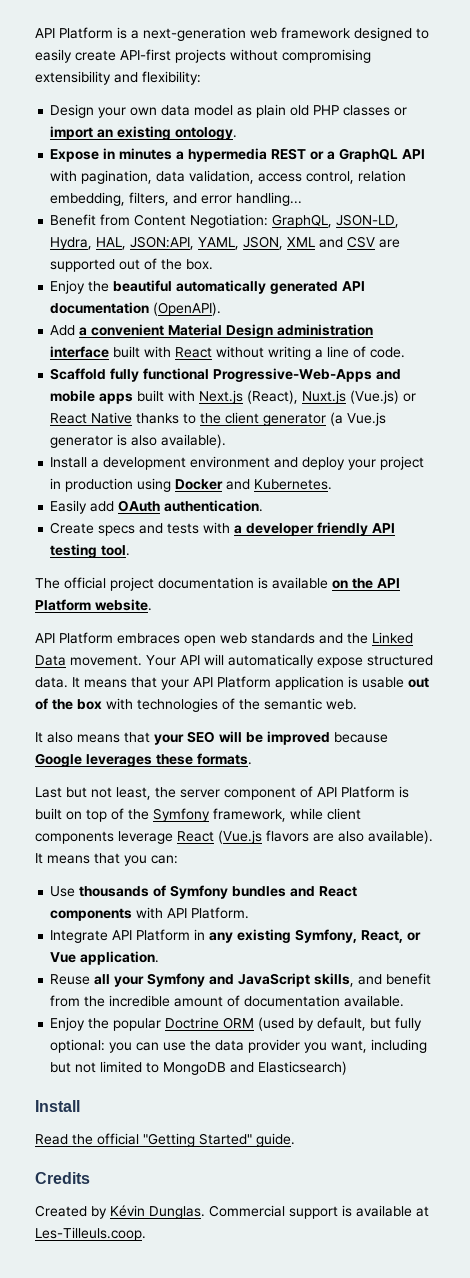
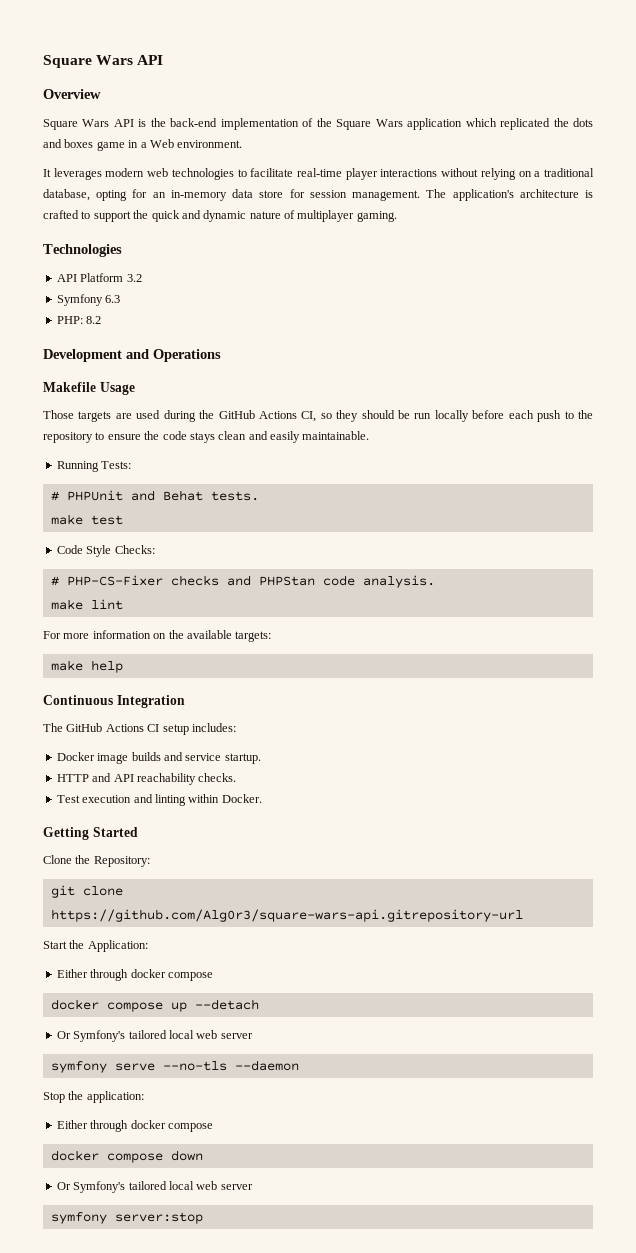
[35,27,429,41] [35,49,371,63] [35,71,201,85] [50,104,408,118] [50,126,238,140] [50,148,426,162] [50,170,407,184] [50,192,303,206] [50,214,400,228] [50,236,401,250] [50,258,214,272] [50,280,366,294] [50,302,222,316] [50,324,374,338] [50,346,406,360] [50,368,402,382] [50,390,417,404] [50,412,387,426] [50,434,227,448] [50,456,425,470] [50,478,333,492] [50,500,264,514] [50,522,396,536] [50,544,131,558] [35,577,400,591] [35,599,152,611] [35,632,413,646] [35,654,433,668] [35,676,429,690] [35,698,357,712] [35,731,388,745] [35,753,252,767] [35,786,409,800] [35,808,361,822] [35,830,433,844] [35,853,178,866] [50,885,358,899] [50,907,250,921] [50,929,422,943] [50,951,160,965] [50,973,432,987] [50,995,405,1007] [50,1017,423,1031] [50,1039,428,1053] [50,1061,348,1075] [35,1100,80,1112] [35,1133,295,1147] [35,1172,90,1184] [35,1205,429,1219] [35,1227,146,1241] API Platform is a next-generation web framework designed to easily create API-first projects without compromising extensibility and flexibility: // Design your own data model as plain old PHP classes or import an existing ontology. // Expose in minutes a hypermedia REST or a GraphQL API with pagination, data validation, access control, relation embedding, filters, and error handling... // Benefit from Content Negotiation: GraphQL, JSON-LD, Hydra, HAL, JSON:API, YAML, JSON, XML and CSV are supported out of the box. // Enjoy the beautiful automatically generated API documentation (OpenAPI). // Add a convenient Material Design administration interface built with React without writing a line of code. // Scaffold fully functional Progressive-Web-Apps and mobile apps built with Next.js (React), Nuxt.js (Vue.js) or React Native thanks to the client generator (a Vue.js generator is also available). // Install a development environment and deploy your project in production using Docker and Kubernetes. // Easily add OAuth authentication. // Create specs and tests with a developer friendly API testing tool. // The official project documentation is available on the API Platform website. // API Platform embraces open web standards and the Linked Data movement. Your API will automatically expose structured data. It means that your API Platform application is usable out of the box with technologies of the semantic web. // It also means that your SEO will be improved because Google leverages these formats. // Last but not least, the server component of API Platform is built on top of the Symfony framework, while client components leverage React (Vue.js flavors are also available). It means that you can: // Use thousands of Symfony bundles and React components with API Platform. // Integrate API Platform in any existing Symfony, React, or Vue application. // Reuse all your Symfony and JavaScript skills, and benefit from the incredible amount of documentation available. // Enjoy the popular Doctrine ORM (used by default, but fully optional: you can use the data provider you want, including but not limited to MongoDB and Elasticsearch) // Install // Read the official "Getting Started" guide. // Credits // Created by Kévin Dunglas. Commercial support is available at Les-Tilleuls.coop. -> [43,55,164,68] [43,89,101,99] [43,118,593,130] [43,139,243,151] [43,168,594,180] [43,189,593,201] [43,210,397,222] [43,244,122,257] [56,273,142,282] [56,294,121,306] [56,316,102,324] [43,349,221,362] [43,382,135,395] [43,410,594,422] [43,431,370,443] [56,461,132,472] [50,490,259,501] [50,514,123,525] [56,545,155,557] [50,575,435,588] [50,599,123,610] [43,630,272,642] [50,660,123,673] [43,695,185,708] [43,723,236,735] [56,752,261,764] [56,773,237,785] [56,794,262,806] [43,827,138,840] [43,855,150,867] [50,885,123,898] [50,909,523,922] [43,940,148,952] [56,969,213,981] [50,999,259,1012] [56,1030,253,1042] [50,1060,299,1073] [43,1091,144,1103] [56,1120,213,1132] [50,1150,203,1163] [56,1181,253,1193] [50,1212,203,1224] Square Wars API // Overview // Square Wars API is the back-end implementation of the Square Wars application which replicated the dots and boxes game in a Web environment. // It leverages modern web technologies to facilitate real-time player interactions without relying on a traditional database, opting for an in-memory data store for session management. The application's architecture is crafted to support the quick and dynamic nature of multiplayer gaming. // Technologies // API Platform 3.2 // Symfony 6.3 // PHP: 8.2 // Development and Operations // Makefile Usage // Those targets are used during the GitHub Actions CI, so they should be run locally before each push to the repository to ensure the code stays clean and easily maintainable. // Running Tests: // # PHPUnit and Behat tests. // make test // Code Style Checks: // # PHP-CS-Fixer checks and PHPStan code analysis. // make lint // For more information on the available targets: // make help // Continuous Integration // The GitHub Actions CI setup includes: // Docker image builds and service startup. // HTTP and API reachability checks. // Test execution and linting within Docker. // Getting Started // Clone the Repository: // git clone https://github.com/Alg0r3/square-wars-api.gitrepository-url // Start the Application: // Either through docker compose // docker compose up --detach // Or Symfony's tailored local web server // symfony serve --no-tls --daemon // Stop the application: // Either through docker compose // docker compose down // Or Symfony's tailored local web server // symfony server:stop

